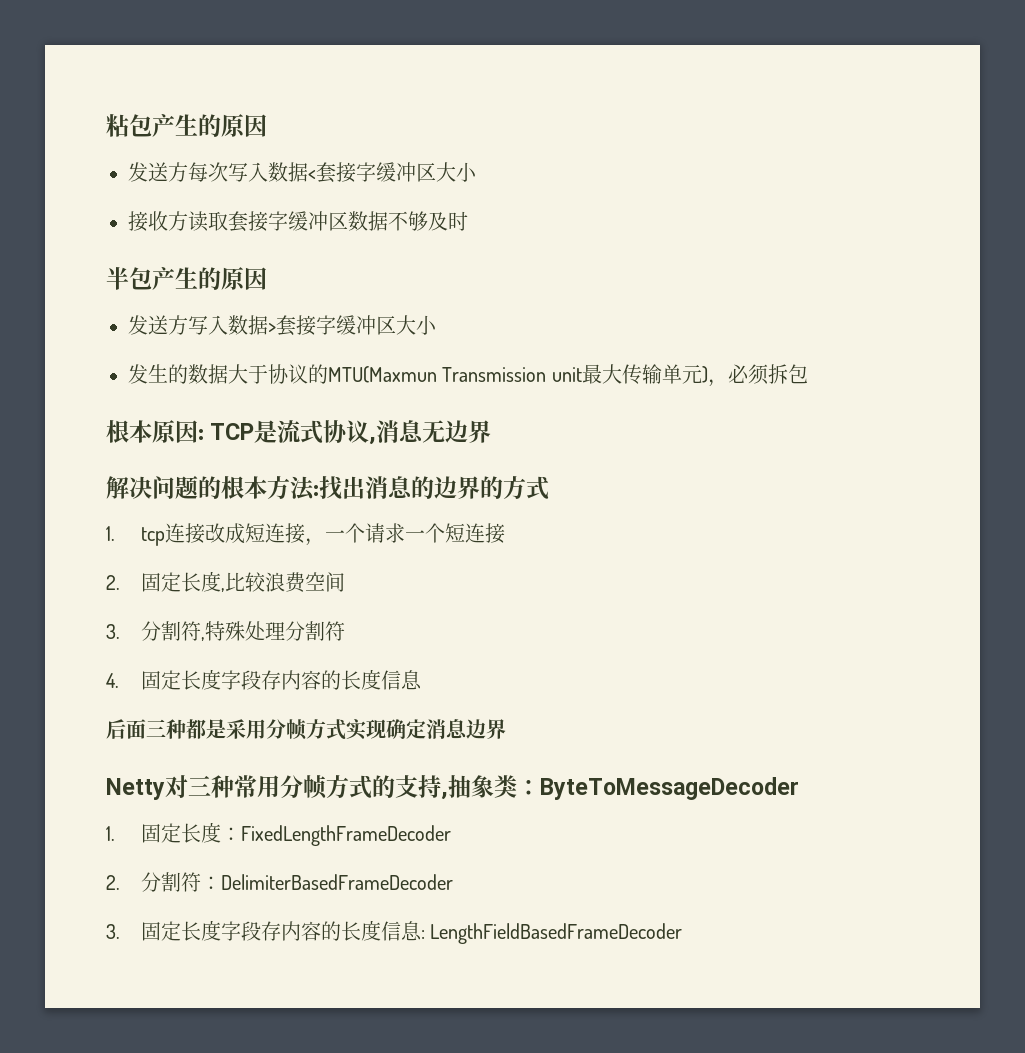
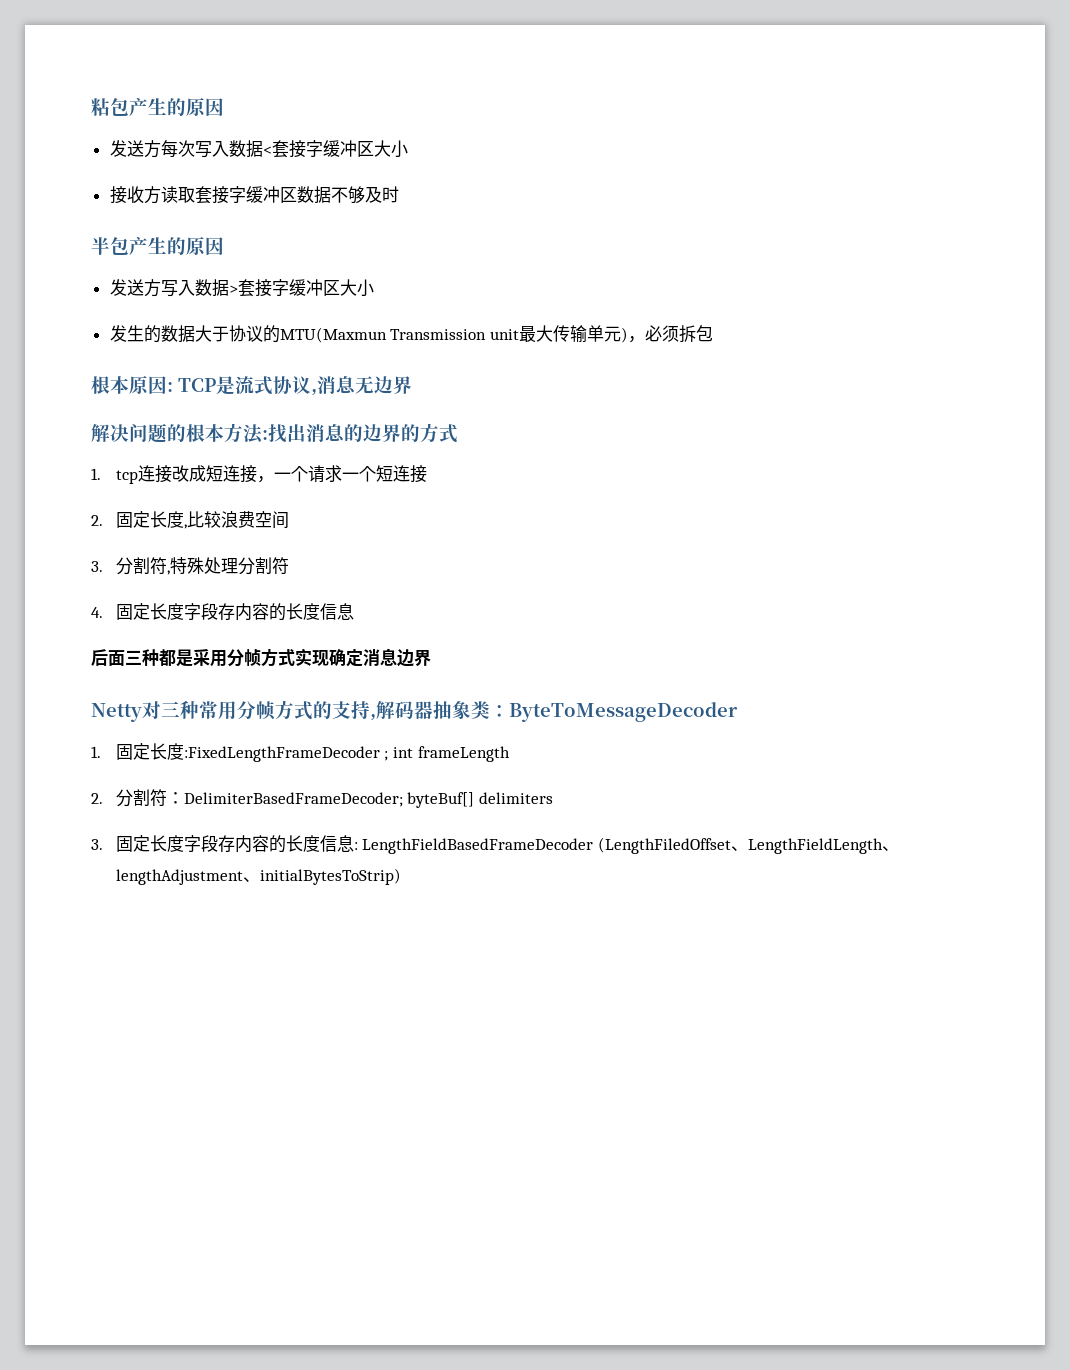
(448, 796) none -> [376,701,433,719] 解码器
[220,825,451,846] ：FixedLengthFrameDecoder -> [183,746,510,762] :FixedLengthFrameDecoder ; int frameLength
[220,874,453,890] DelimiterBasedFrameDecoder -> [183,792,554,808] DelimiterBasedFrameDecoder; byteBuf[] delimiters
(682, 933) none -> [598,837,900,854] [115,868,401,885] (LengthFiledOffset、LengthFieldLength、lengthAdjustment、initialBytesToStrip)

